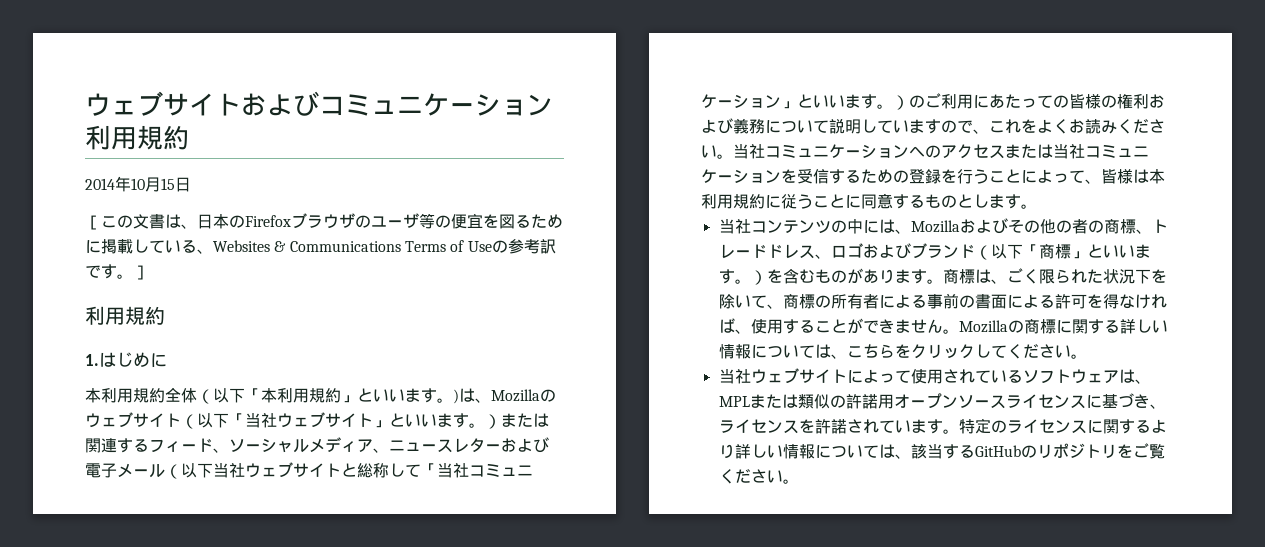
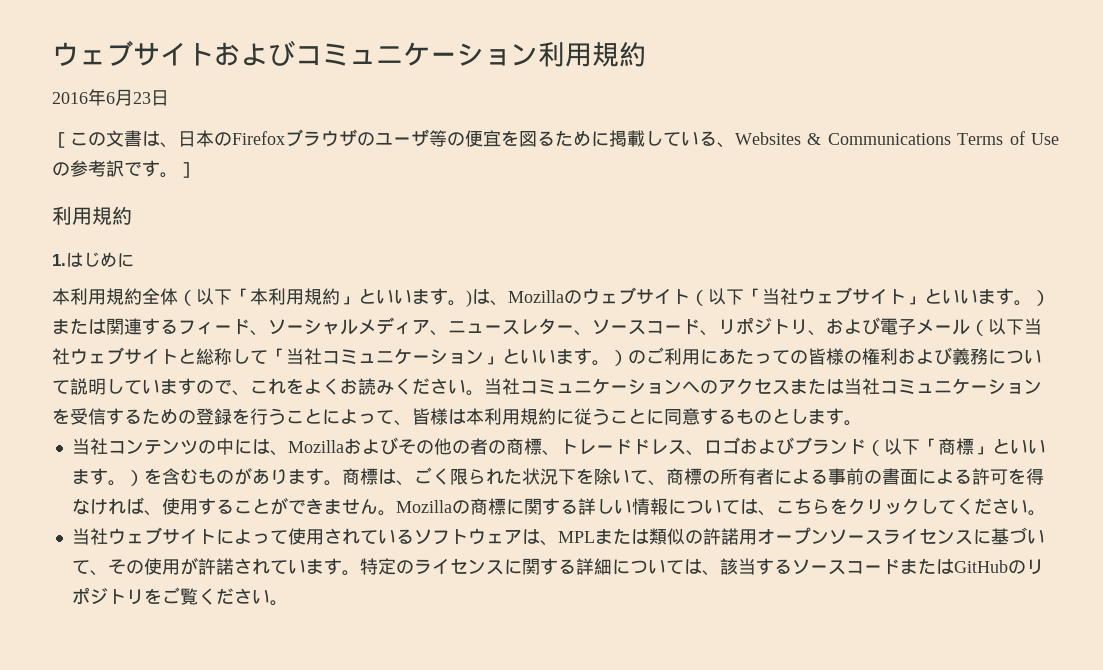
[85,176,175,192] 2014年10月15 -> [52,89,151,106] 2016年6月23
(501, 447) none -> [574,317,826,336] 、ソースコード、リポジトリ、
[1133,394,1166,409] [718,419,815,434] き、ライセンスを -> [1026,529,1045,544] [71,557,198,576] いて、その使用が
[1150,419,1167,433] [718,444,815,459] より詳しい情報 -> [575,558,612,575] 詳細
(975, 451) none -> [791,558,954,575] ソースコードまたは

